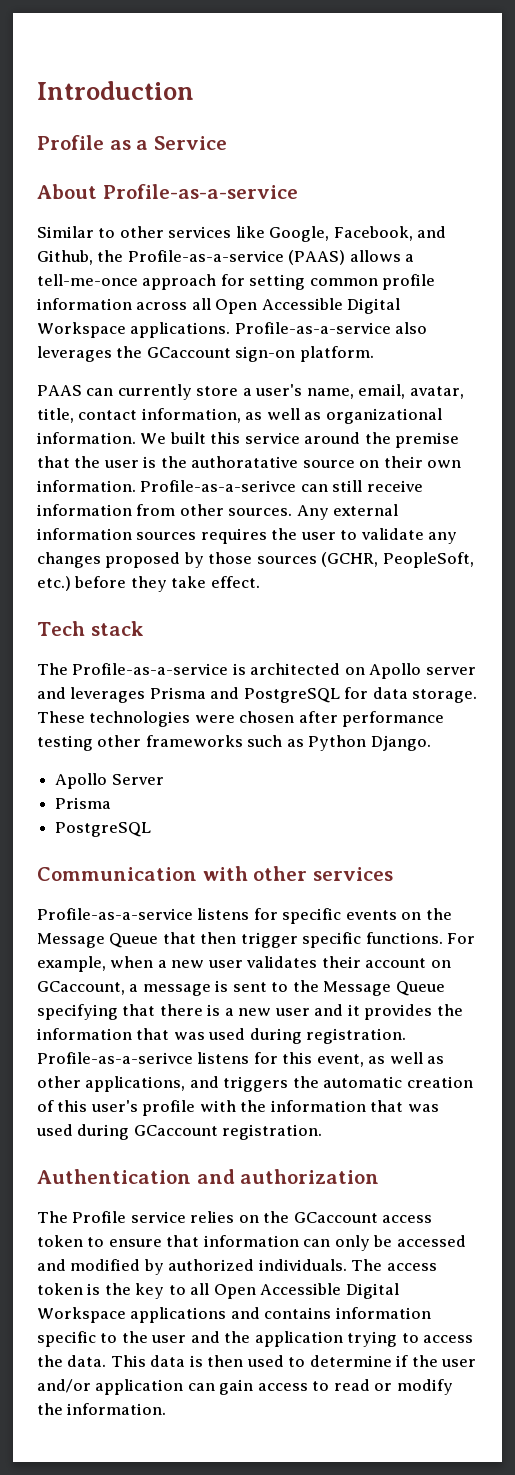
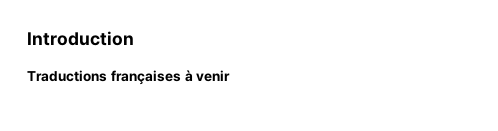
[37,135,227,150] [37,184,298,199] [37,226,447,242] [37,250,415,265] [37,274,436,290] [37,298,401,314] [37,322,428,338] [37,346,374,362] [37,384,464,400] [37,408,442,424] [37,432,460,448] [37,456,462,468] [37,480,423,492] [37,504,399,520] [37,528,458,544] [37,552,474,568] [37,576,260,592] [37,621,144,636] [37,663,476,679] [37,687,478,703] [37,711,445,727] [37,735,431,751] [55,773,164,789] [55,797,112,809] [55,822,152,837] [37,866,393,881] [37,908,452,924] [37,932,476,948] [37,956,451,972] [37,980,445,996] [37,1004,463,1020] [37,1028,407,1044] [37,1052,445,1067] [37,1076,473,1092] [37,1100,439,1116] [36,1124,323,1140] [37,1169,380,1184] [37,1211,433,1223] [37,1235,466,1251] [37,1259,437,1275] [37,1283,399,1299] [37,1307,431,1323] [37,1331,474,1347] [37,1355,477,1367] [37,1379,453,1395] [37,1403,167,1415] Profile as a Service // About Profile-as-a-service // Similar to other services like Google, Facebook, and Github, the Profile-as-a-service (PAAS) allows a tell-me-once approach for setting common profile information across all Open Accessible Digital Workspace applications. Profile-as-a-service also leverages the GCaccount sign-on platform. // PAAS can currently store a user's name, email, avatar, title, contact information, as well as organizational information. We built this service around the premise that the user is the authoratative source on their own information. Profile-as-a-serivce can still receive information from other sources. Any external information sources requires the user to validate any changes proposed by those sources (GCHR, PeopleSoft, etc.) before they take effect. // Tech stack // The Profile-as-a-service is architected on Apollo server and leverages Prisma and PostgreSQL for data storage. These technologies were chosen after performance testing other frameworks such as Python Django. // Apollo Server // Prisma // PostgreSQL // Communication with other services // Profile-as-a-service listens for specific events on the Message Queue that then trigger specific functions. For example, when a new user validates their account on GCaccount, a message is sent to the Message Queue specifying that there is a new user and it provides the information that was used during registration. Profile-as-a-serivce listens for this event, as well as other applications, and triggers the automatic creation of this user's profile with the information that was used during GCaccount registration. // Authentication and authorization // The Profile service relies on the GCaccount access token to ensure that information can only be accessed and modified by authorized individuals. The access token is the key to all Open Accessible Digital Workspace applications and contains information specific to the user and the application trying to access the data. This data is then used to determine if the user and/or application can gain access to read or modify the information. -> [27,70,231,85] Traductions françaises à venir

